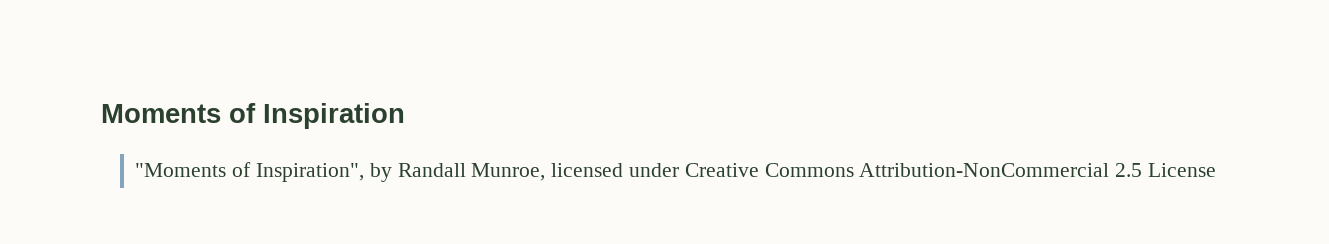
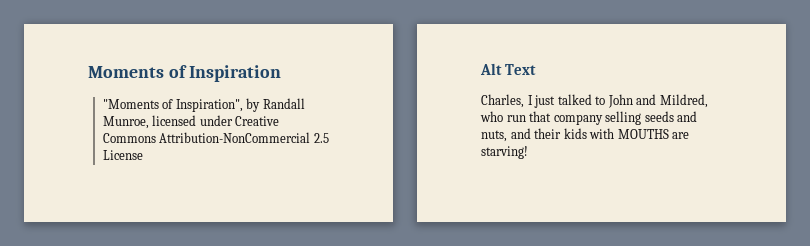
(1217, 170) none -> [480,63,537,75] [481,94,708,108] [480,111,698,125] [481,128,690,142] [481,146,528,159] // Alt Text // Charles, I just talked to John and Mildred, who run that company selling seeds and nuts, and their kids with MOUTHS are starving!

